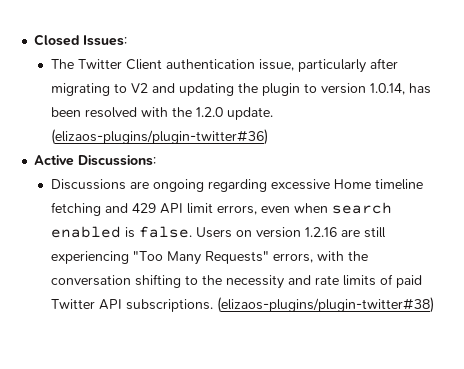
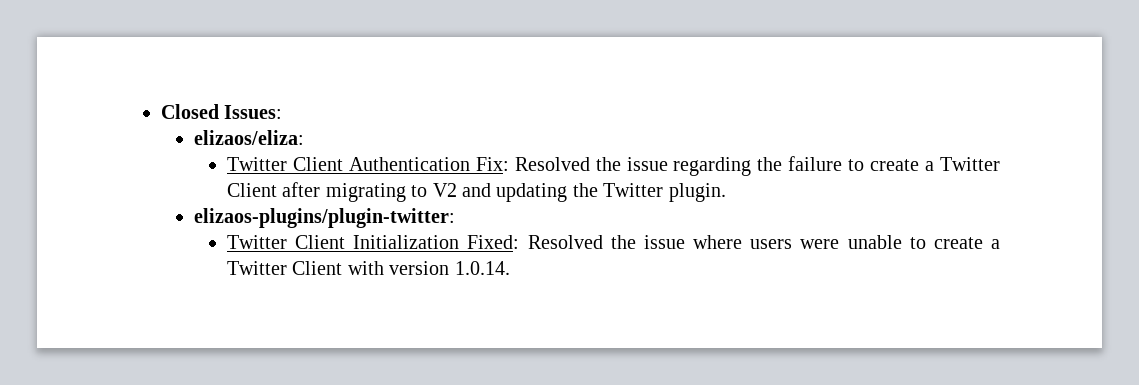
[51,59,367,73] The Twitter Client authentication issue, particularly -> [193,130,304,145] [226,156,1001,176] [226,183,277,197] elizaos/eliza: // Twitter Client Authentication Fix: Resolved the issue regarding the failure to create a Twitter Client
[262,83,432,96] [51,107,274,120] [51,129,269,145] [34,155,157,166] [51,179,424,192] [51,202,393,216] [51,226,387,238] [51,251,369,265] [51,274,423,289] [51,297,435,313] plugin to version 1.0.14, has been resolved with the 1.2.0 update. (elizaos-plugins/plugin-twitter#36) // Active Discussions: // Discussions are ongoing regarding excessive Home timeline fetching and 429 API limit errors, even when search enabled is false. Users on version 1.2.16 are still experiencing "Too Many Requests" errors, with the conversation shifting to the necessity and rate limits of paid Twitter API subscriptions. (elizaos-plugins/plugin-twitter#38) -> [603,183,726,202] [193,208,455,228] [226,235,1000,249] [226,261,510,275] Twitter plugin. // elizaos-plugins/plugin-twitter: // Twitter Client Initialization Fixed: Resolved the issue where users were unable to create a Twitter Client with version 1.0.14.

